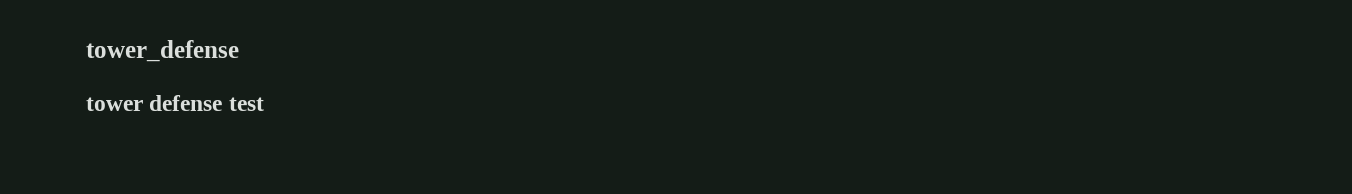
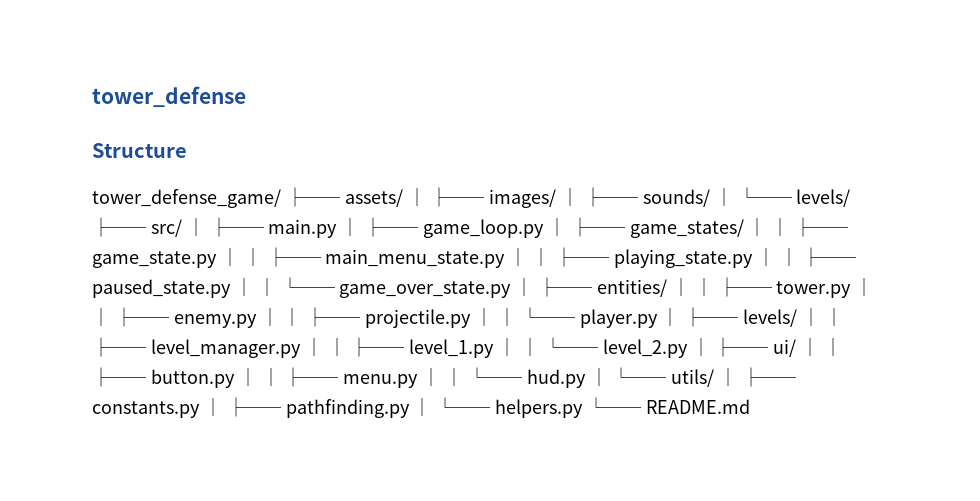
[86,95,264,111] tower defense test -> [92,143,187,158] [92,187,851,208] [92,217,849,238] [92,247,857,268] [92,277,874,298] [92,307,843,328] [92,337,843,358] [92,367,797,388] [92,397,750,418] Structure // tower_defense_game/ ├── assets/ │ ├── images/ │ ├── sounds/ │ └── levels/ ├── src/ │ ├── main.py │ ├── game_loop.py │ ├── game_states/ │ │ ├── game_state.py │ │ ├── main_menu_state.py │ │ ├── playing_state.py │ │ ├── paused_state.py │ │ └── game_over_state.py │ ├── entities/ │ │ ├── tower.py │ │ ├── enemy.py │ │ ├── projectile.py │ │ └── player.py │ ├── levels/ │ │ ├── level_manager.py │ │ ├── level_1.py │ │ └── level_2.py │ ├── ui/ │ │ ├── button.py │ │ ├── menu.py │ │ └── hud.py │ └── utils/ │ ├── constants.py │ ├── pathfinding.py │ └── helpers.py └── README.md

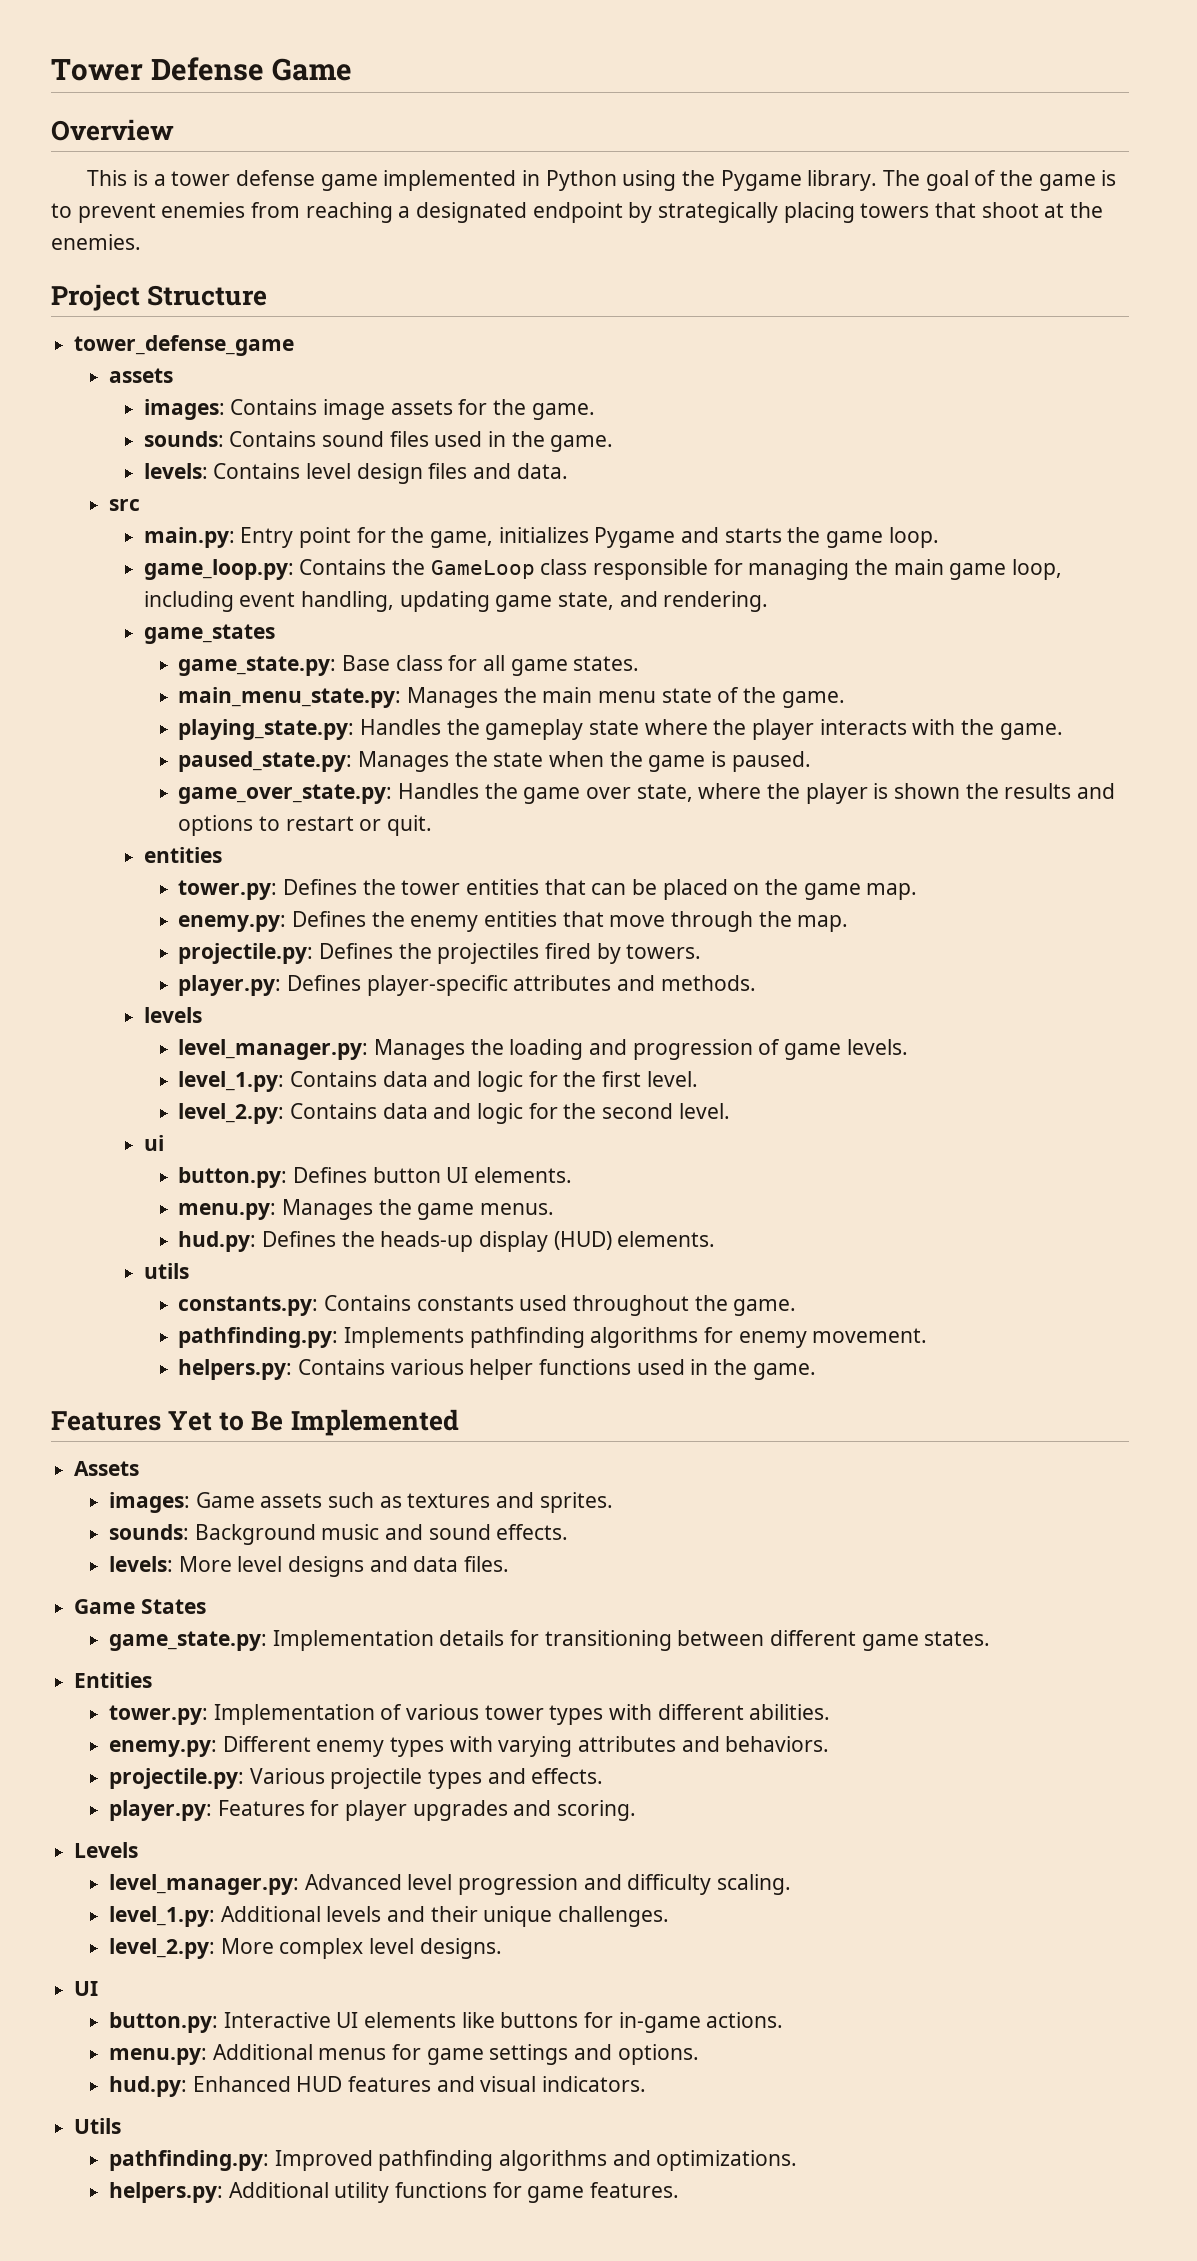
[92,86,246,107] [92,143,187,158] [92,187,851,208] [92,217,849,238] [92,247,857,268] [92,277,874,298] [92,307,843,328] [92,337,843,358] [92,367,797,388] [92,397,750,418] tower_defense // Structure // tower_defense_game/ ├── assets/ │ ├── images/ │ ├── sounds/ │ └── levels/ ├── src/ │ ├── main.py │ ├── game_loop.py │ ├── game_states/ │ │ ├── game_state.py │ │ ├── main_menu_state.py │ │ ├── playing_state.py │ │ ├── paused_state.py │ │ └── game_over_state.py │ ├── entities/ │ │ ├── tower.py │ │ ├── enemy.py │ │ ├── projectile.py │ │ └── player.py │ ├── levels/ │ │ ├── level_manager.py │ │ ├── level_1.py │ │ └── level_2.py │ ├── ui/ │ │ ├── button.py │ │ ├── menu.py │ │ └── hud.py │ └── utils/ │ ├── constants.py │ ├── pathfinding.py │ └── helpers.py └── README.md -> [51,57,352,81] [51,119,174,141] [87,170,1117,191] [51,202,1104,223] [51,234,141,250] [51,284,268,311] [74,335,295,356] [108,368,173,383] [143,399,595,420] [143,431,614,452] [143,463,568,484] [108,499,140,511] [143,527,939,548] [143,559,1063,580] [143,591,769,612] [143,624,275,644] [178,655,640,676] [178,687,845,708] [178,719,1063,740] [178,751,811,772] [178,783,1116,804] [178,815,433,836] [143,847,222,863] [178,879,918,900] [178,911,849,932] [178,943,702,964] [178,975,756,996] [143,1007,202,1023] [178,1039,908,1060] [178,1071,698,1092] [178,1103,730,1124] [143,1135,164,1151] [178,1167,573,1188] [178,1199,555,1220] [178,1231,716,1252] [143,1263,189,1279] [178,1295,797,1316] [178,1327,928,1348] [178,1359,816,1380] [51,1409,459,1436] [74,1461,140,1476] [108,1492,613,1513] [108,1524,569,1545] [108,1556,509,1577] [74,1599,206,1614] [108,1630,991,1651] [74,1672,153,1688] [108,1704,831,1725] [108,1736,830,1757] [108,1768,604,1789] [108,1800,636,1821] [74,1842,139,1858] [108,1874,791,1895] [108,1906,669,1927] [108,1938,502,1959] [74,1981,99,1996] [108,2012,784,2033] [108,2044,699,2065] [108,2076,646,2097] [74,2118,122,2134] [108,2150,798,2171] [108,2182,679,2203] Tower Defense Game // Overview // This is a tower defense game implemented in Python using the Pygame library. The goal of the game is to prevent enemies from reaching a designated endpoint by strategically placing towers that shoot at the enemies. // Project Structure // tower_defense_game // assets // images: Contains image assets for the game. // sounds: Contains sound files used in the game. // levels: Contains level design files and data. // src // main.py: Entry point for the game, initializes Pygame and starts the game loop. // game_loop.py: Contains the GameLoop class responsible for managing the main game loop, including event handling, updating game state, and rendering. // game_states // game_state.py: Base class for all game states. // main_menu_state.py: Manages the main menu state of the game. // playing_state.py: Handles the gameplay state where the player interacts with the game. // paused_state.py: Manages the state when the game is paused. // game_over_state.py: Handles the game over state, where the player is shown the results and options to restart or quit. // entities // tower.py: Defines the tower entities that can be placed on the game map. // enemy.py: Defines the enemy entities that move through the map. // projectile.py: Defines the projectiles fired by towers. // player.py: Defines player-specific attributes and methods. // levels // level_manager.py: Manages the loading and progression of game levels. // level_1.py: Contains data and logic for the first level. // level_2.py: Contains data and logic for the second level. // ui // button.py: Defines button UI elements. // menu.py: Manages the game menus. // hud.py: Defines the heads-up display (HUD) elements. // utils // constants.py: Contains constants used throughout the game. // pathfinding.py: Implements pathfinding algorithms for enemy movement. // helpers.py: Contains various helper functions used in the game. // Features Yet to Be Implemented // Assets // images: Game assets such as textures and sprites. // sounds: Background music and sound effects. // levels: More level designs and data files. // Game States // game_state.py: Implementation details for transitioning between different game states. // Entities // tower.py: Implementation of various tower types with different abilities. // enemy.py: Different enemy types with varying attributes and behaviors. // projectile.py: Various projectile types and effects. // player.py: Features for player upgrades and scoring. // Levels // level_manager.py: Advanced level progression and difficulty scaling. // level_1.py: Additional levels and their unique challenges. // level_2.py: More complex level designs. // UI // button.py: Interactive UI elements like buttons for in-game actions. // menu.py: Additional menus for game settings and options. // hud.py: Enhanced HUD features and visual indicators. // Utils // pathfinding.py: Improved pathfinding algorithms and optimizations. // helpers.py: Additional utility functions for game features.

